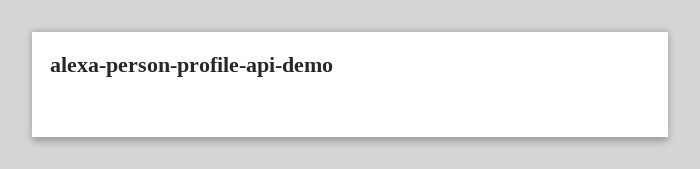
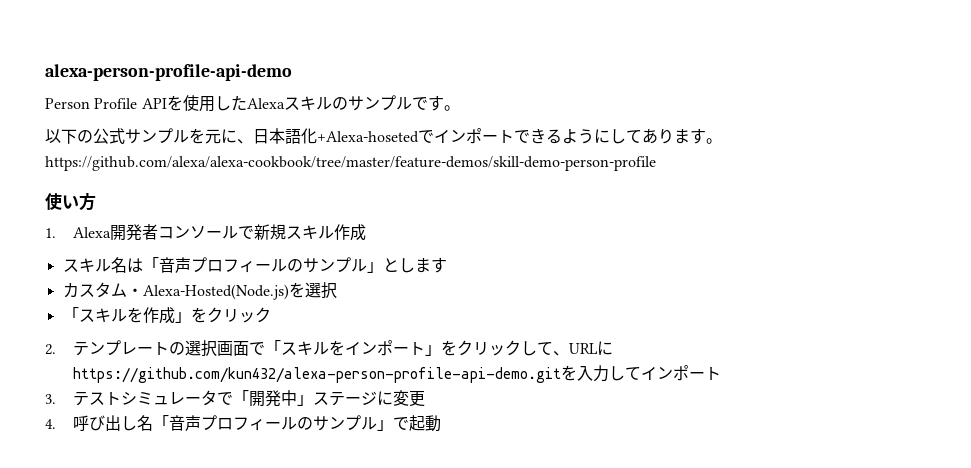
(333, 67) none -> [45,95,460,112] [45,128,722,144] [45,156,656,171] [45,192,96,211] [45,224,366,241] [62,257,447,273] [62,282,337,300] [62,307,271,324] [45,340,613,357] [72,365,721,383] [45,390,425,407] [45,415,441,432] // Person Profile APIを使用したAlexaスキルのサンプルです。 // 以下の公式サンプルを元に、日本語化+Alexa-hosetedでインポートできるようにしてあります。https://github.com/alexa/alexa-cookbook/tree/master/feature-demos/skill-demo-person-profile // 使い方 // 1. Alexa開発者コンソールで新規スキル作成 // スキル名は「音声プロフィールのサンプル」とします // カスタム・Alexa-Hosted(Node.js)を選択 // 「スキルを作成」をクリック // 2.テンプレートの選択画面で「スキルをインポート」をクリックして、URLにhttps://github.com/kun432/alexa-person-profile-api-demo.gitを入力してインポート // 3.テストシミュレータで「開発中」ステージに変更 // 4.呼び出し名「音声プロフィールのサンプル」で起動

